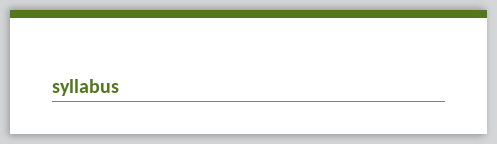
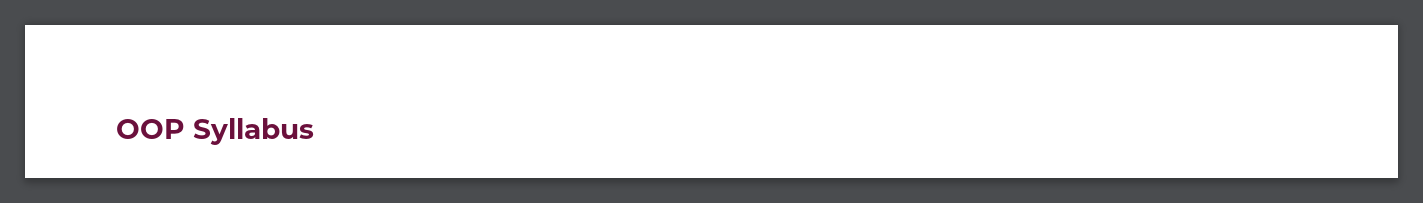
[52,79,119,96] syllabus -> [116,118,314,145] OOP Syllabus

